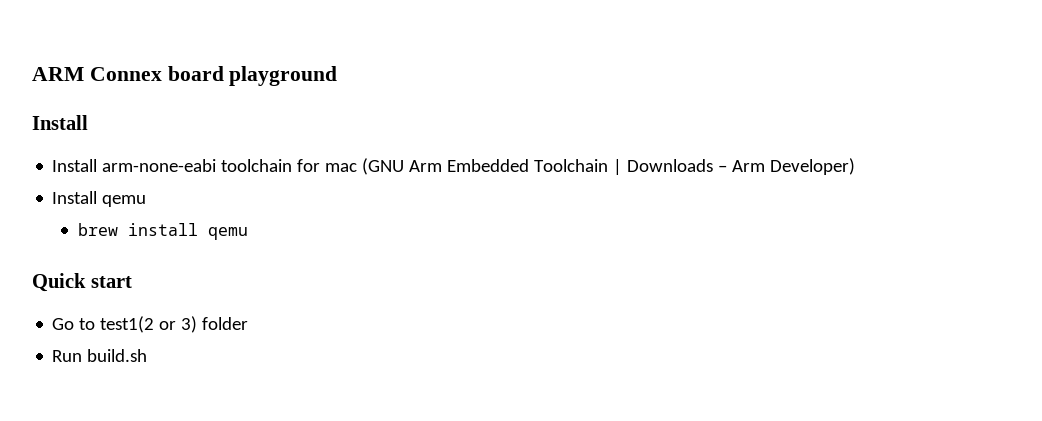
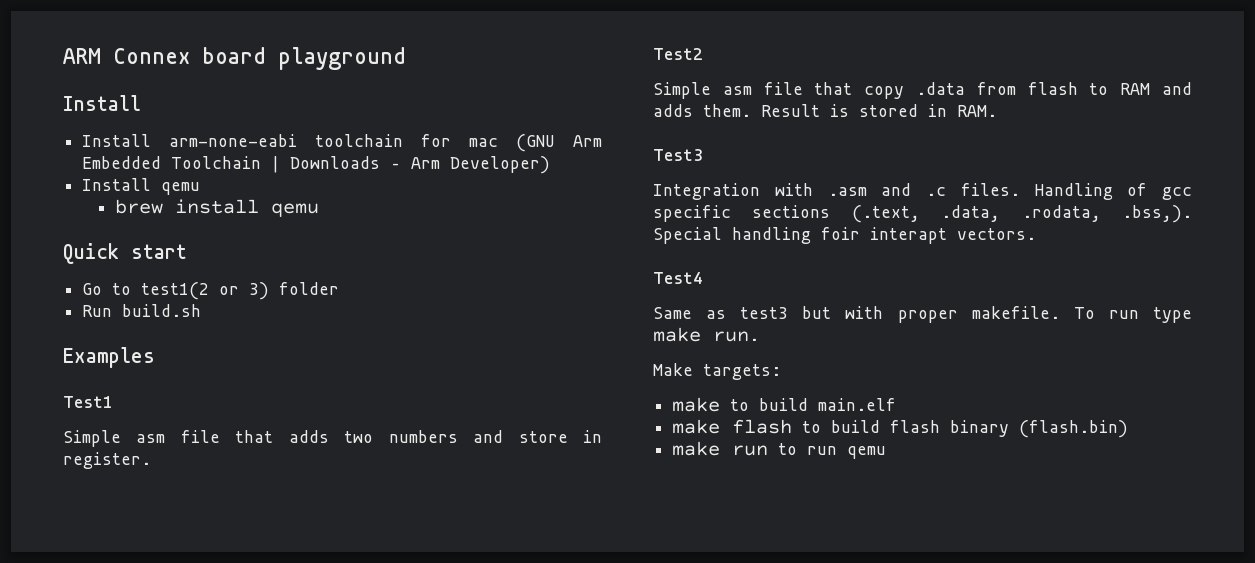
(148, 355) none -> [63,347,155,368] [63,396,113,408] [63,430,603,447] [63,452,151,469] [653,48,703,60] [653,82,1192,99] [653,104,997,117] [653,149,703,161] [653,183,1192,200] [653,205,1192,223] [653,227,1036,244] [653,272,703,284] [653,306,1192,323] [653,327,759,342] [653,363,781,380] [672,397,897,412] [672,419,1129,438] [672,441,887,459] // Examples // Test1 // Simple asm file that adds two numbers and store in register. // Test2 // Simple asm file that copy .data from flash to RAM and adds them. Result is stored in RAM. // Test3 // Integration with .asm and .c files. Handling of gcc specific sections (.text, .data, .rodata, .bss,). Special handling foir interapt vectors. // Test4 // Same as test3 but with proper makefile. To run type make run. // Make targets: // make to build main.elf // make flash to build flash binary (flash.bin) // make run to run qemu

